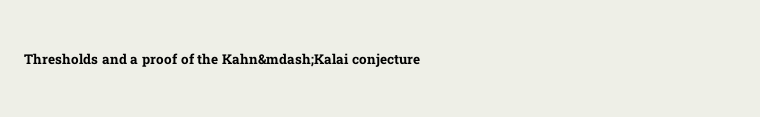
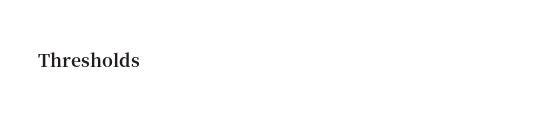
[101,53,420,67] and a proof of the Kahn&mdash;Kalai conjecture -> (140, 59) none

